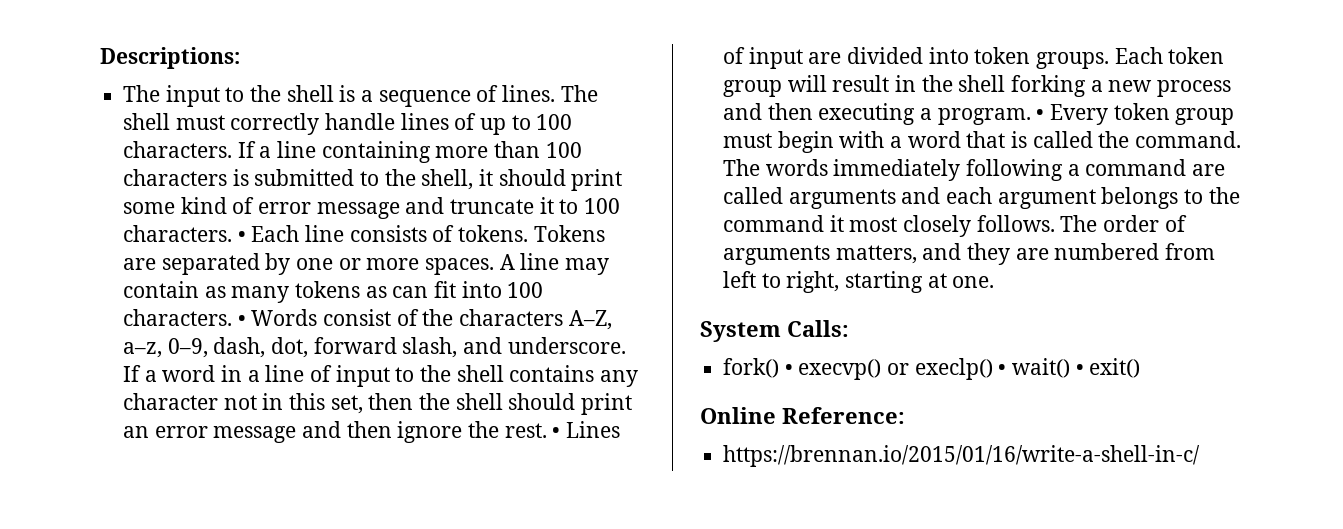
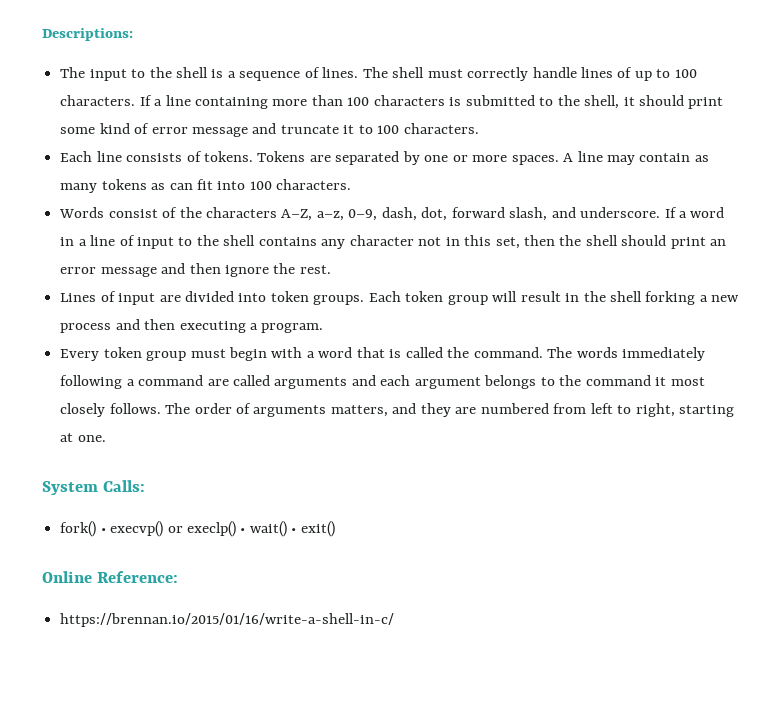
[237,231,246,242] • -> (479, 128) //
[237,315,246,326] • -> (352, 184) //
[552,427,561,438] • -> (331, 269) //
[1036,109,1045,120] • -> (324, 328) //

